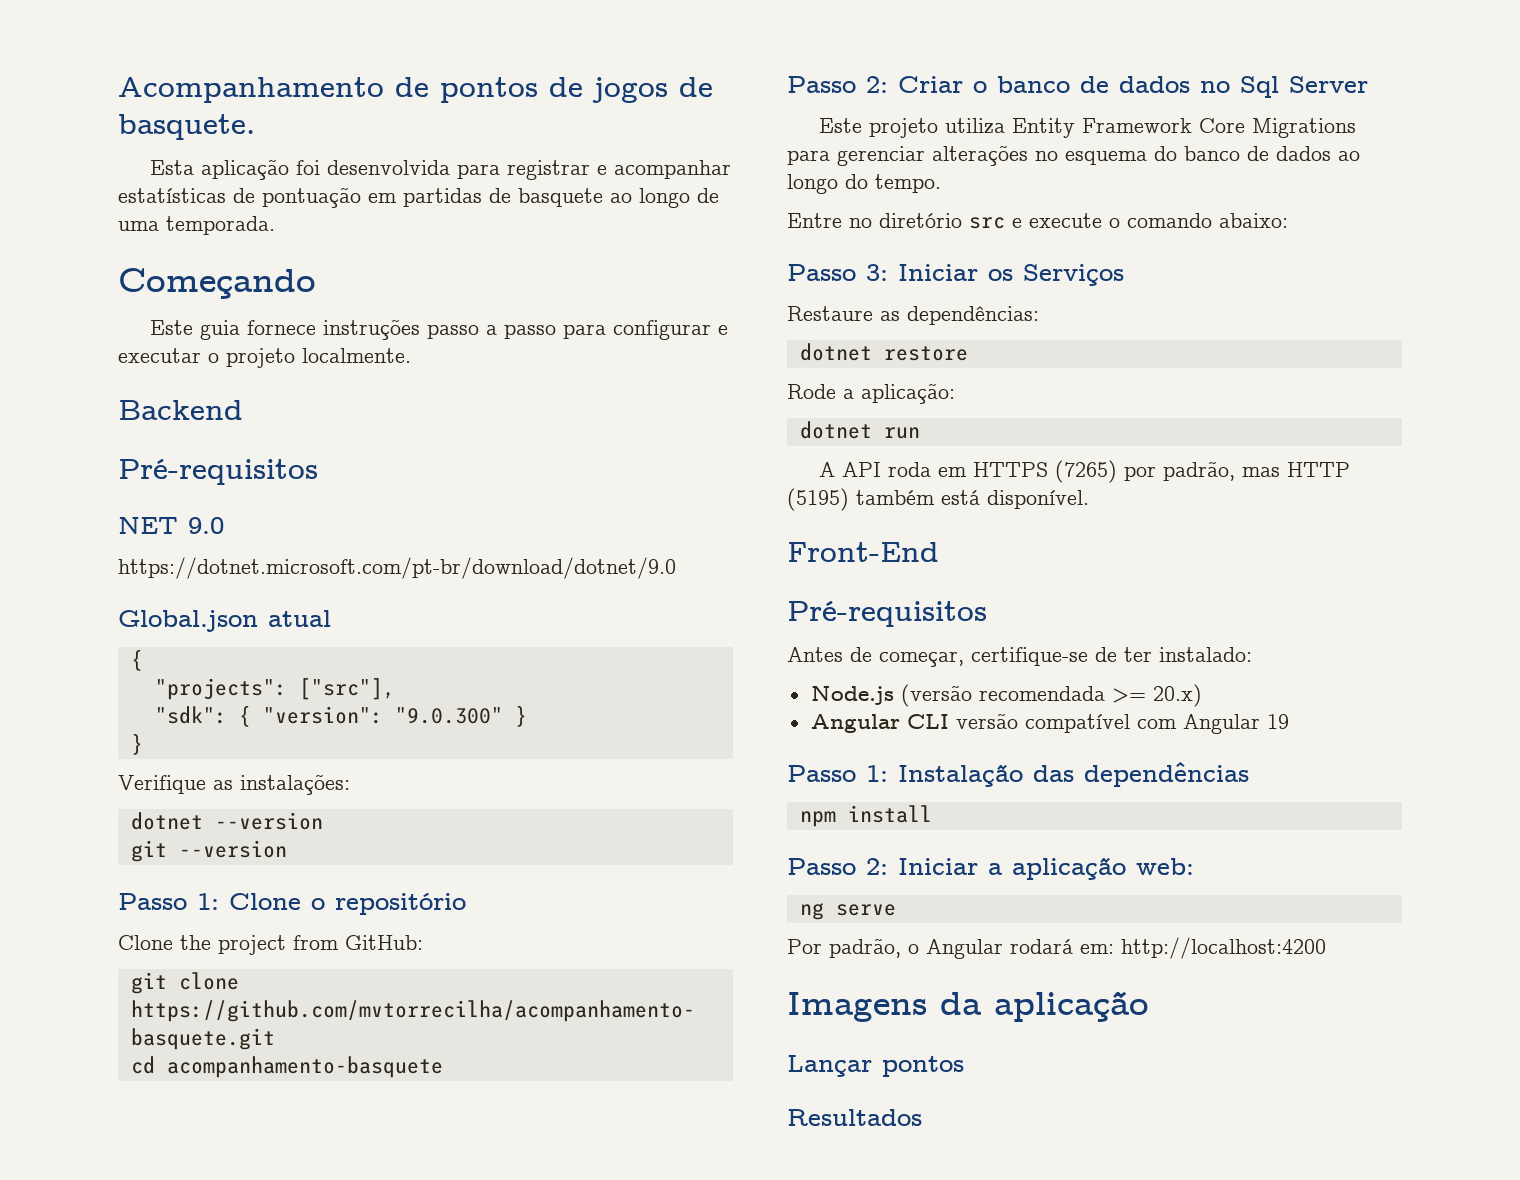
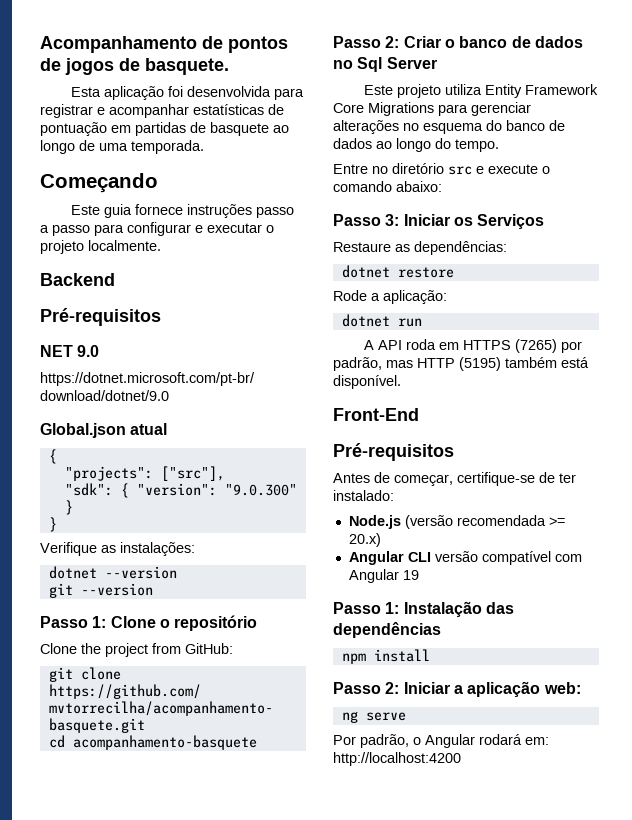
[787,991,1149,1022] [787,1055,964,1077] [787,1109,922,1126] // Imagens da aplicação // Lançar pontos // Resultados -> (461, 759) none

